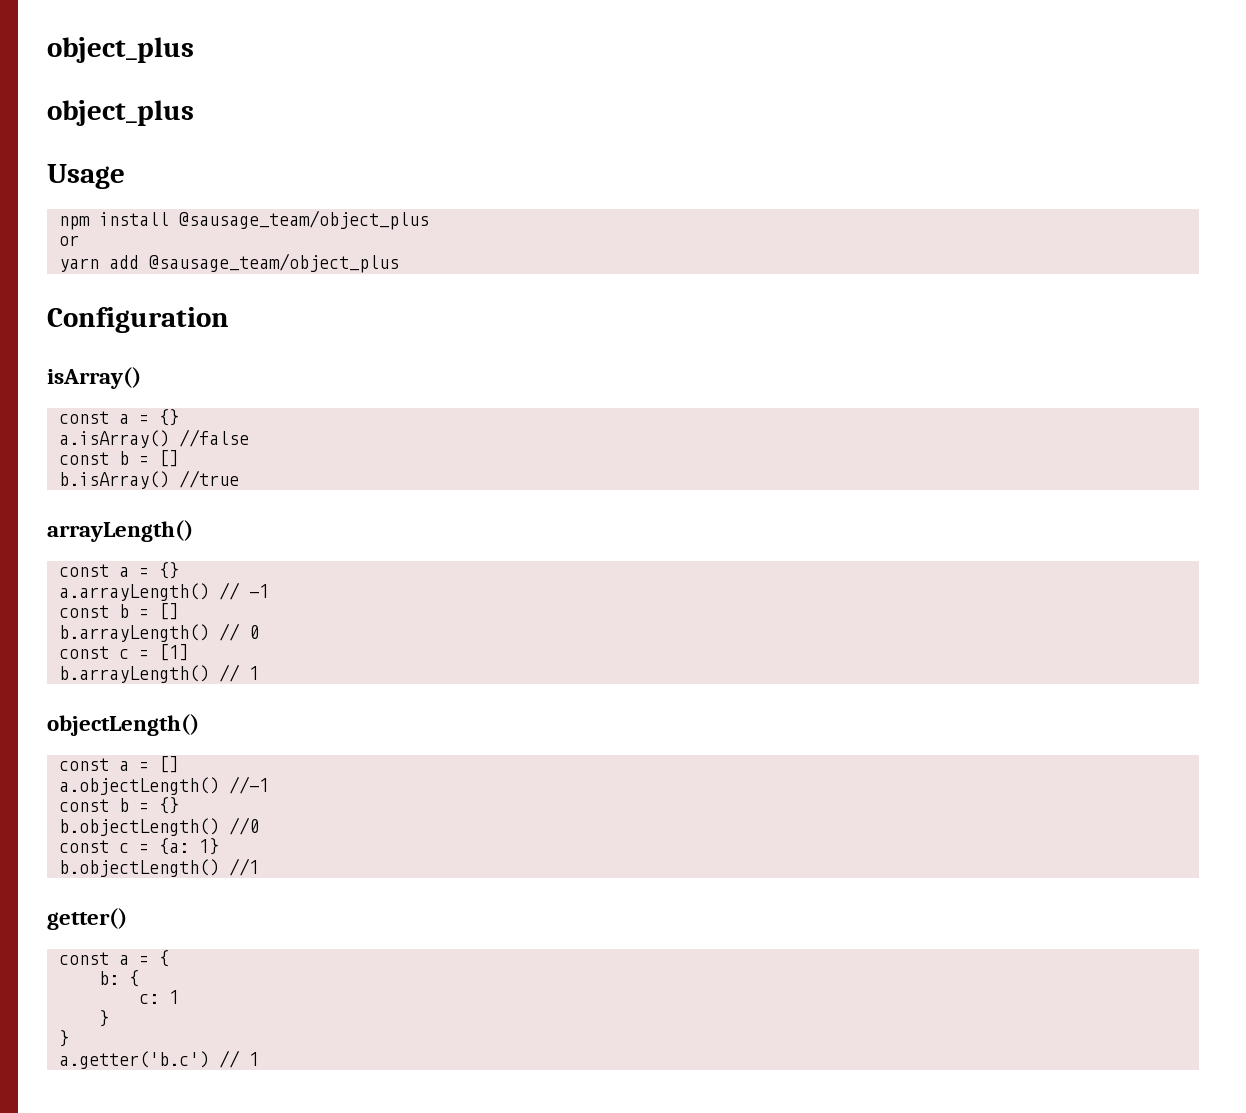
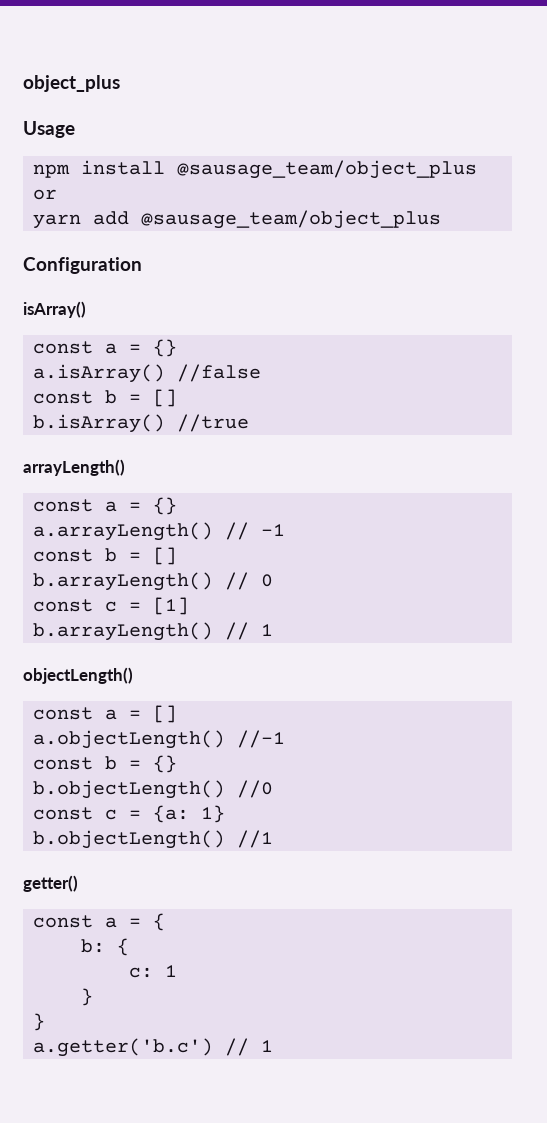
[47,37,194,63] [47,100,194,126] object_plus // object_plus -> [23,75,120,92] object_plus

